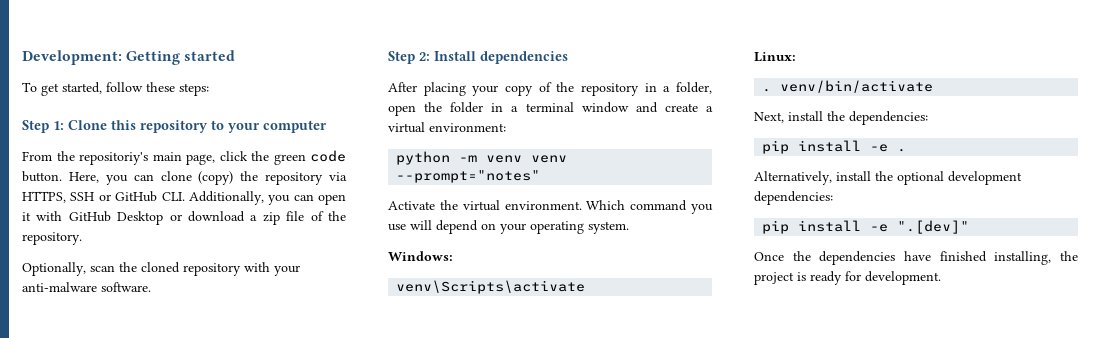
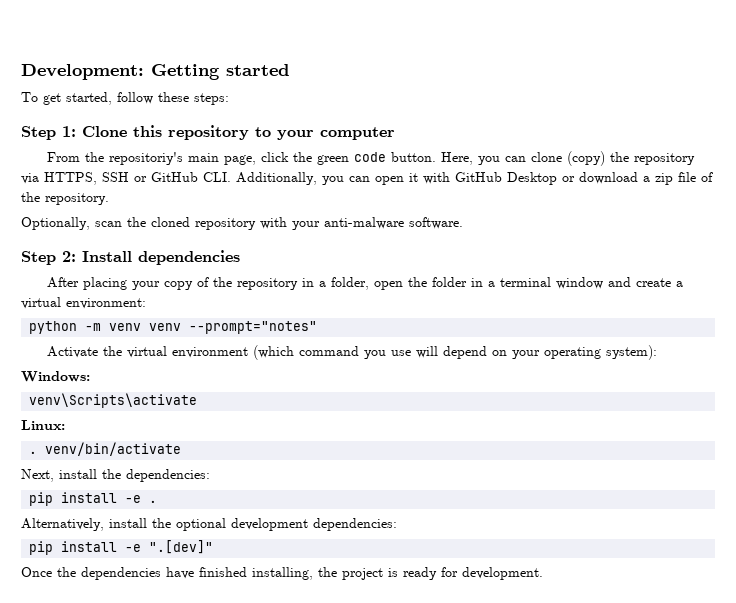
[504,200,626,210] environment. Which -> [171,345,294,360] environment (which
[588,221,629,234] system. -> [605,345,657,360] system):

